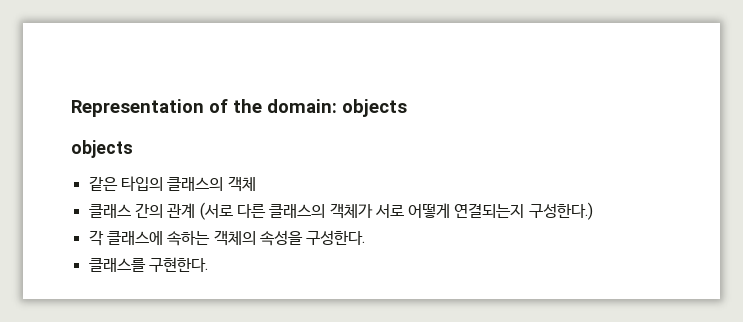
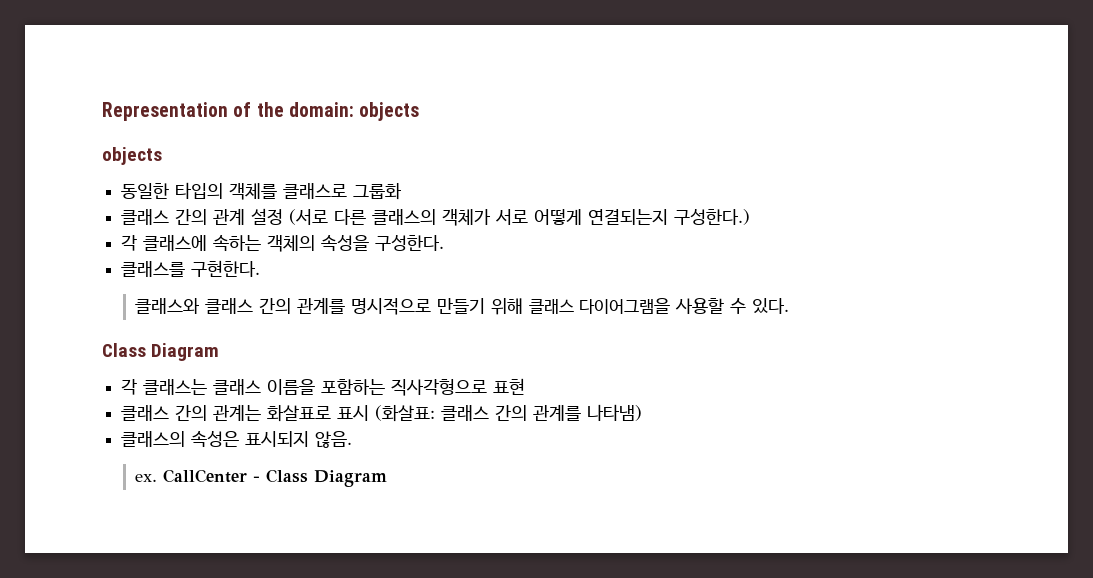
[88,176,256,192] 같은 타입의 클래스의 객체 -> [121,182,403,200] 동일한 타입의 객체를 클래스로 그룹화
(196, 210) none -> [251,208,284,225] 설정
(208, 264) none -> [135,297,789,315] [102,343,220,361] [121,378,526,396] [121,404,643,422] [121,431,353,448] [135,469,388,487] // 클래스와 클래스 간의 관계를 명시적으로 만들기 위해 클래스 다이어그램을 사용할 수 있다. // Class Diagram // 각 클래스는 클래스 이름을 포함하는 직사각형으로 표현 // 클래스 간의 관계는 화살표로 표시 (화살표: 클래스 간의 관계를 나타냄) // 클래스의 속성은 표시되지 않음. // ex. CallCenter - Class Diagram

